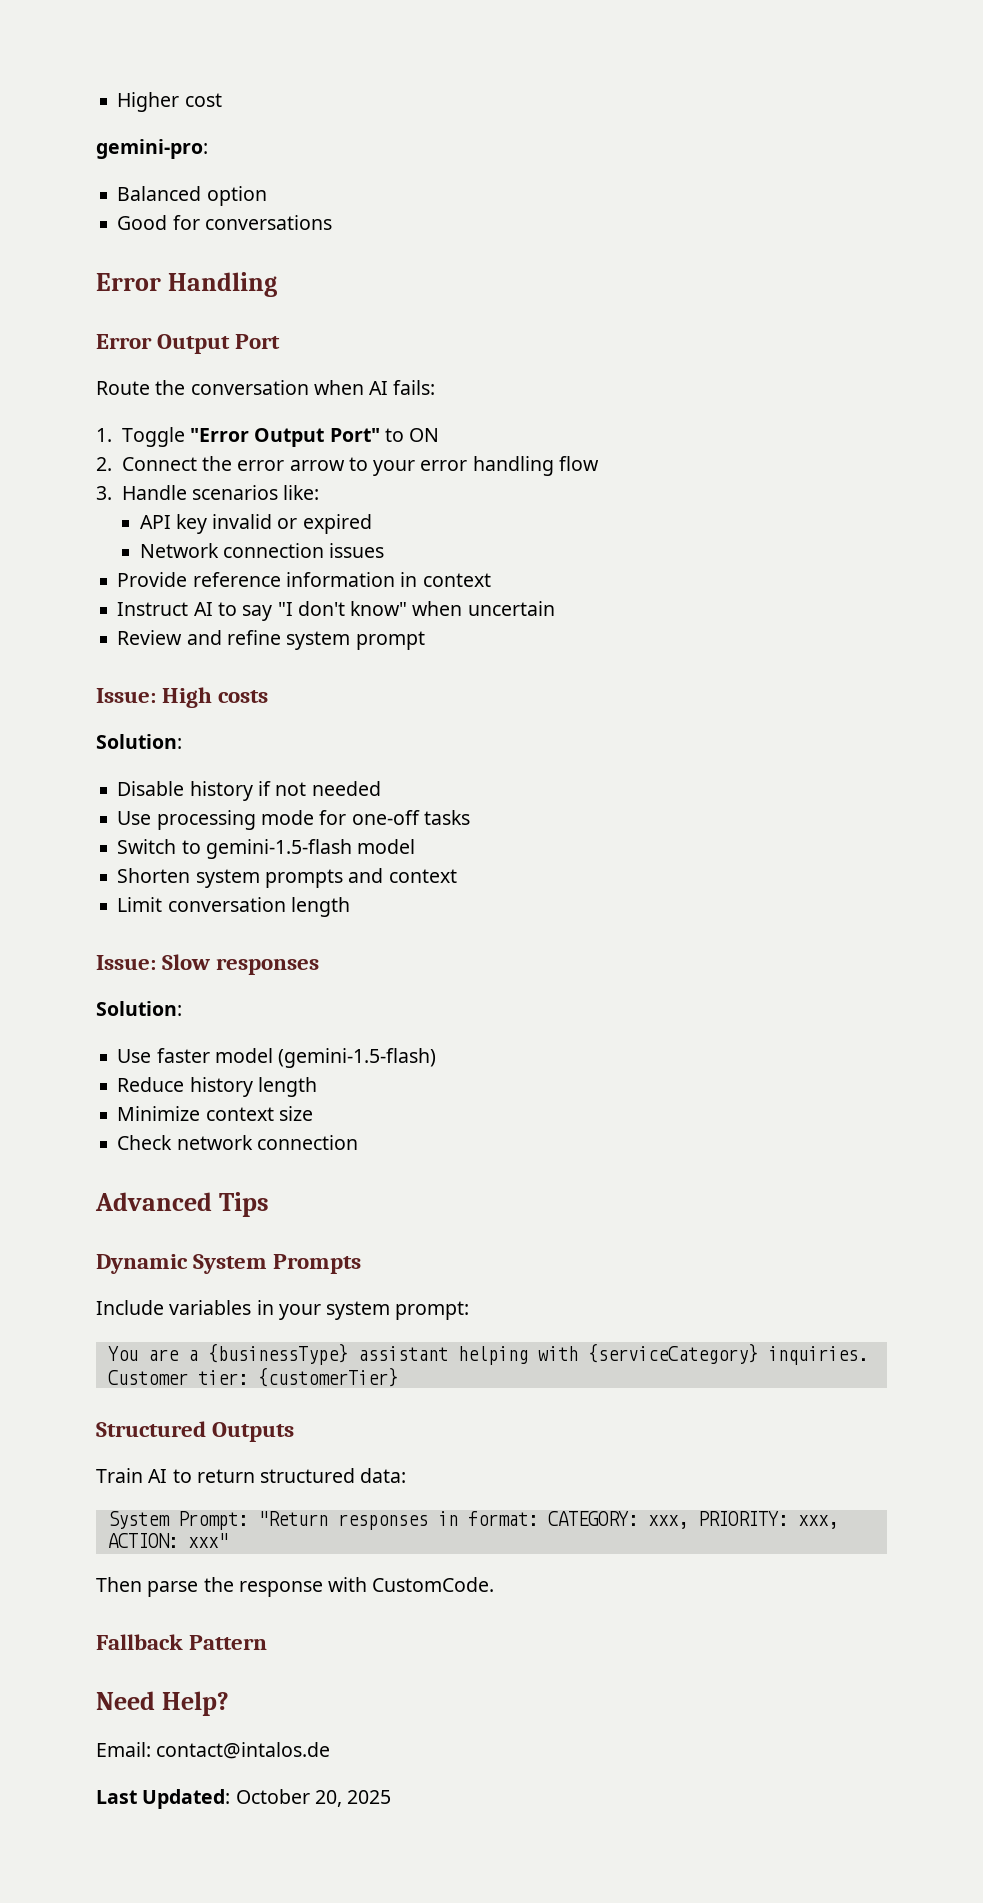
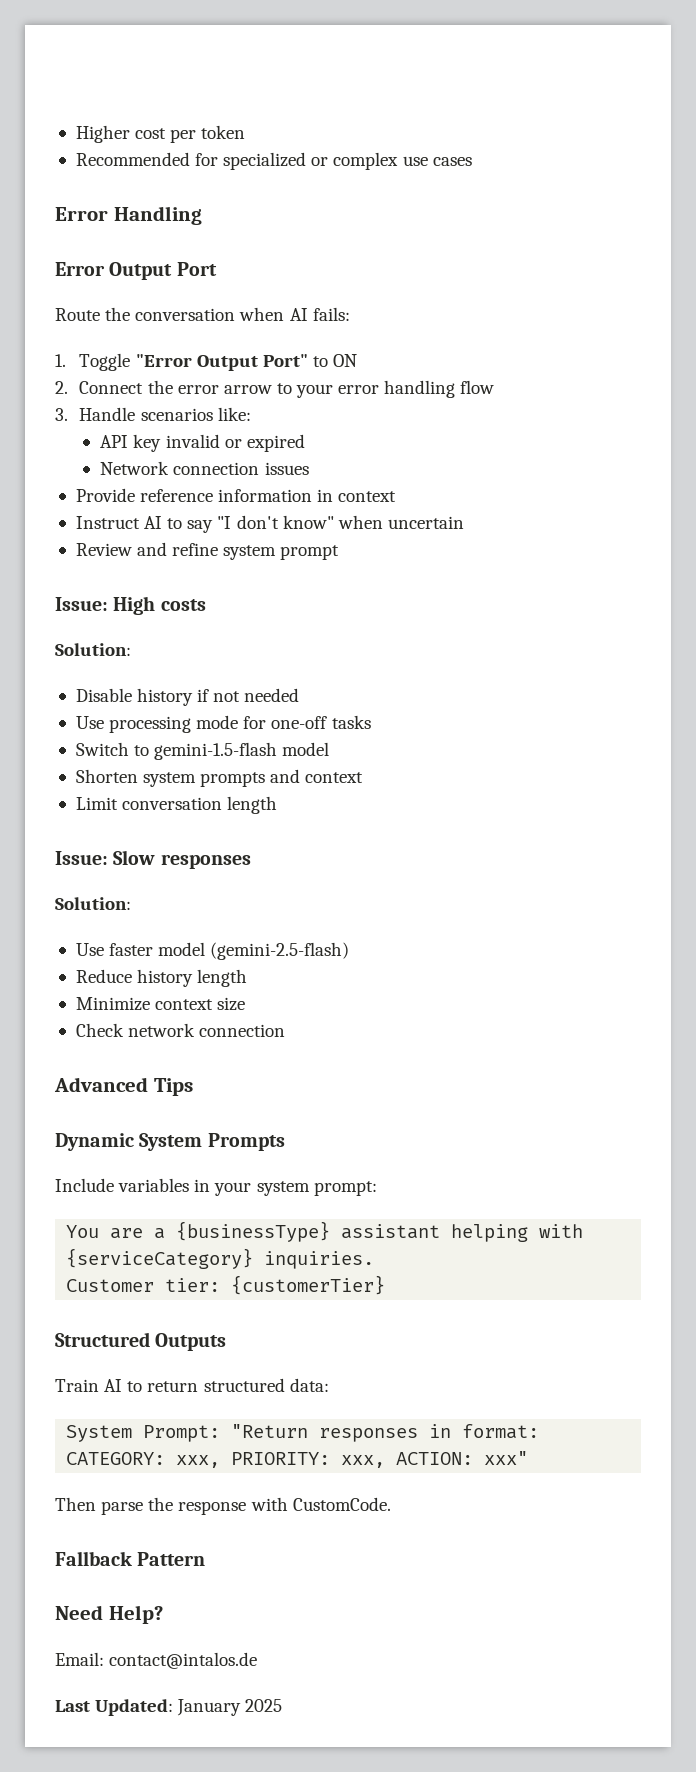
[96,139,208,159] [117,186,267,206] [117,215,332,230] // gemini-pro: // Balanced option // Good for conversations -> [170,125,246,143] [75,152,472,170] per token // Recommended for specialized or complex use cases
[278,1048,437,1068] (gemini-1.5-flash) -> [210,942,350,960] (gemini-2.5-flash)
[235,1789,342,1807] October 20, -> [177,1699,242,1716] January

